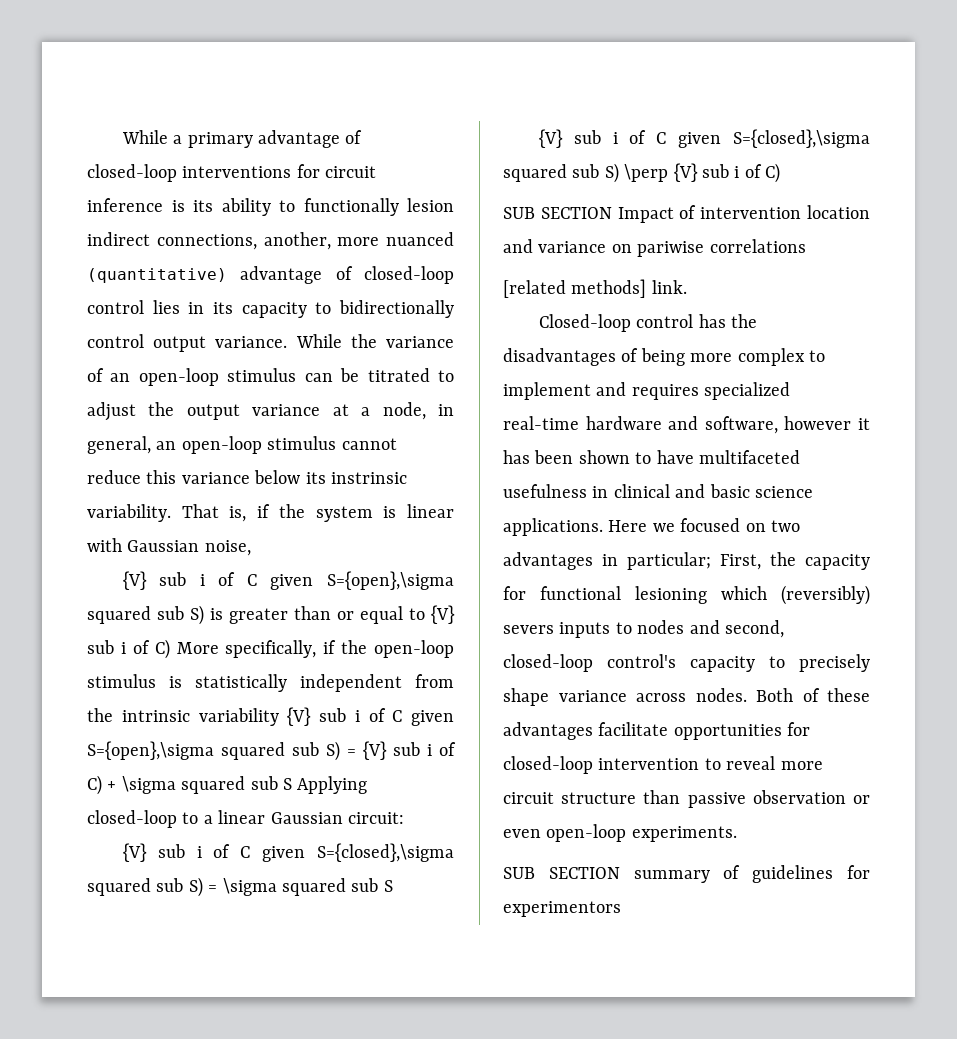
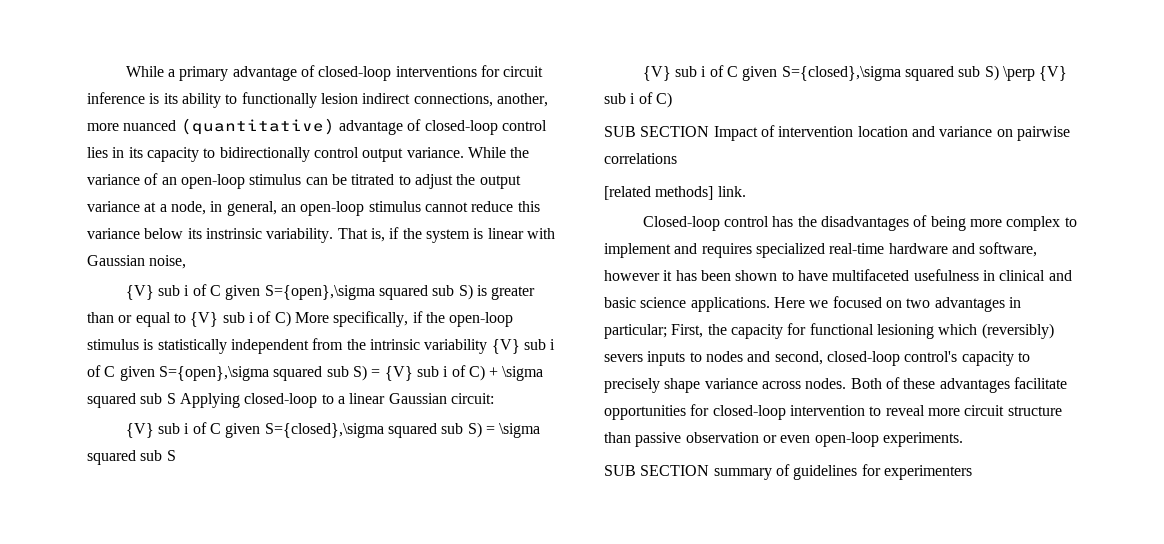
[637,241,705,257] pariwise -> [1016,126,1070,141] pairwise
[503,901,621,917] experimentors -> [883,465,972,480] experimenters

